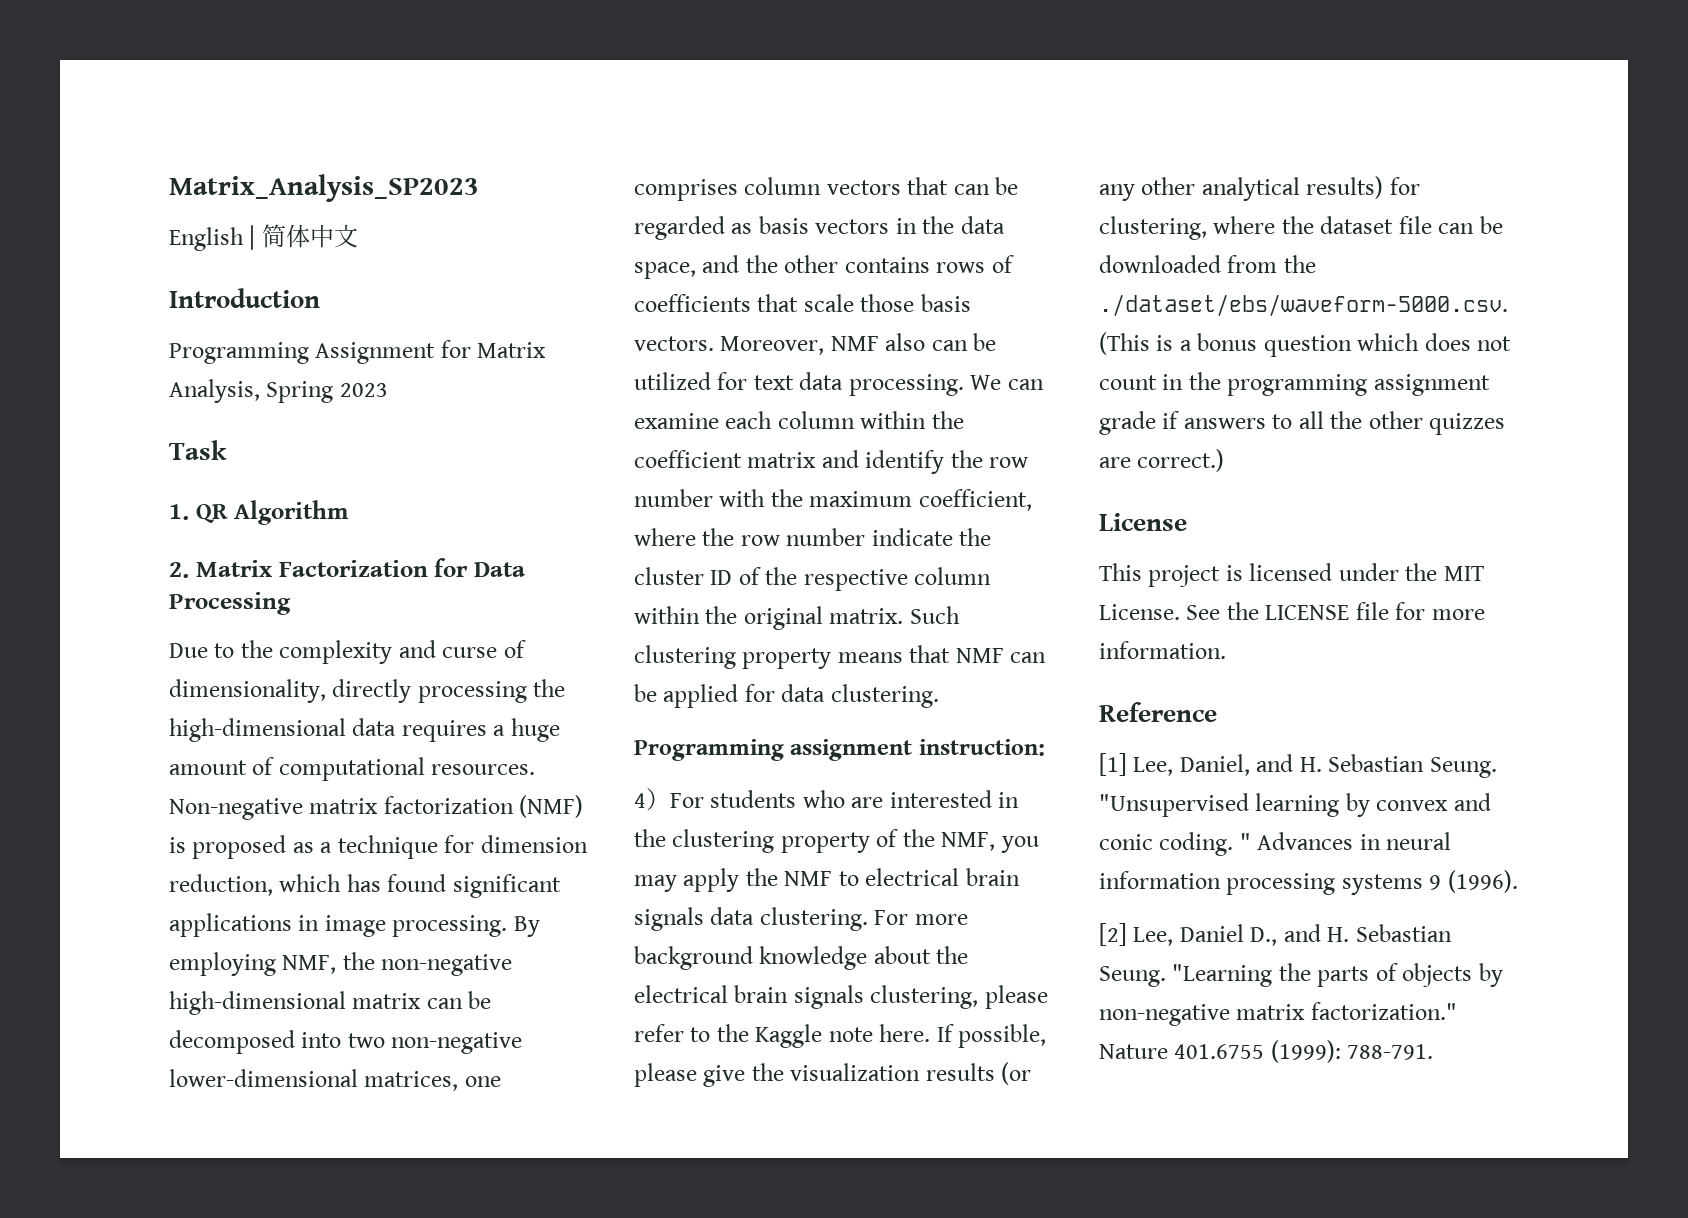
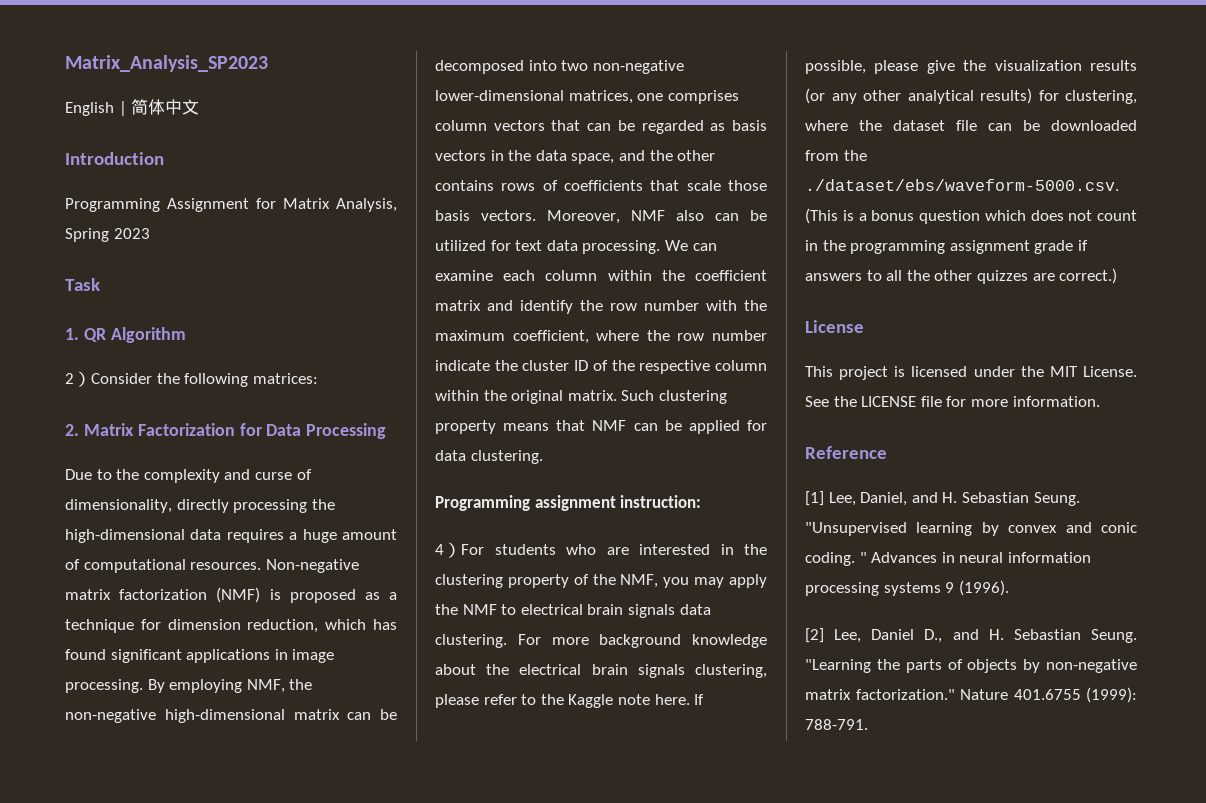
(349, 512) none -> [65,371,318,387] // 2）Consider the following matrices:

